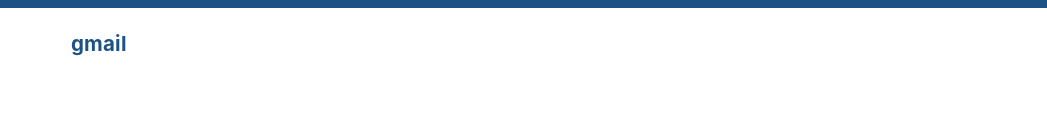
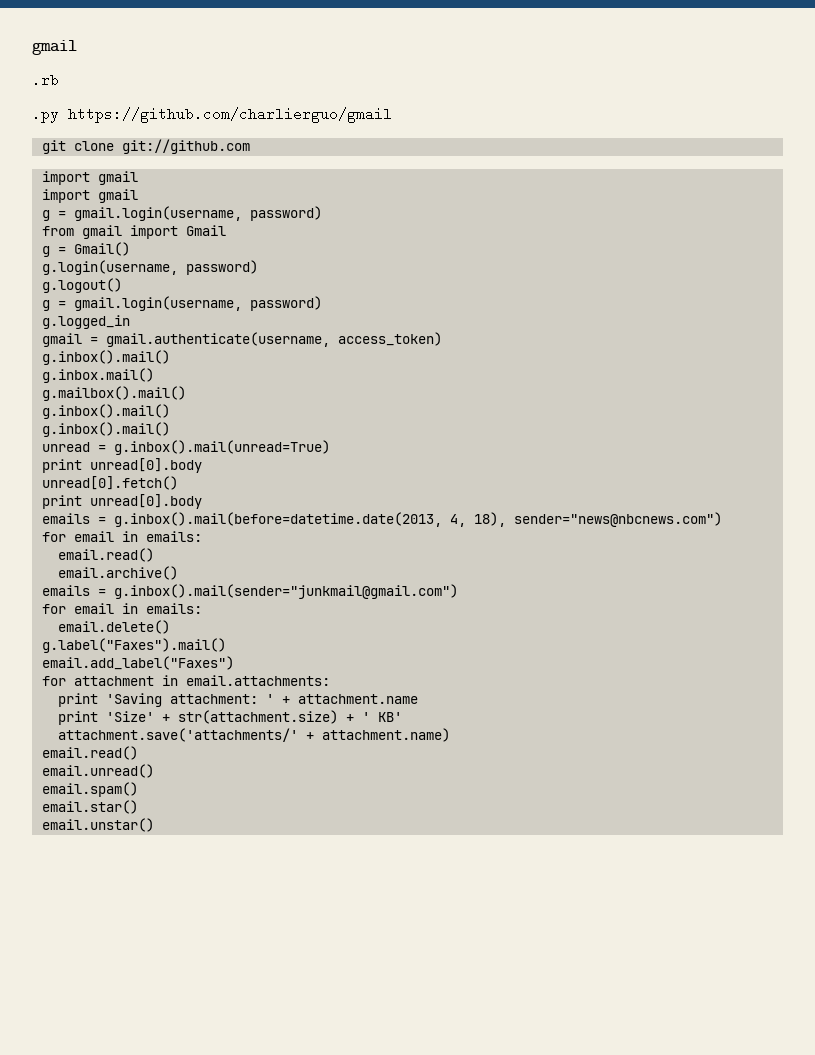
[71,34,127,56] gmail -> [32,40,77,55] [32,73,59,87] [32,107,392,123] [41,139,250,154] [41,171,138,185] [41,189,138,203] [41,206,322,221] [41,225,226,239] [41,242,130,257] [41,260,258,275] [41,278,122,293] [41,296,322,311] [41,315,130,329] [41,332,442,347] [41,350,170,365] [41,368,154,383] [41,386,186,401] [41,404,170,419] [41,422,170,437] [41,440,330,455] [41,458,202,473] [41,476,178,490] [41,494,202,509] [41,512,722,527] [41,531,202,542] [57,548,154,562] [57,566,178,580] [41,584,458,599] [41,603,202,614] [57,620,170,634] [41,638,226,653] [41,656,234,670] [41,675,330,686] [57,693,418,707] [57,710,402,725] [57,728,450,742] [41,746,138,760] [41,764,154,778] [41,782,138,797] [41,800,138,814] [41,818,154,832] gmail // .rb // .py https://github.com/charlierguo/gmail // git clone git://github.com // import gmail // import gmail // g = gmail.login(username, password) // from gmail import Gmail // g = Gmail() // g.login(username, password) // g.logout() // g = gmail.login(username, password) // g.logged_in // gmail = gmail.authenticate(username, access_token) // g.inbox().mail() // g.inbox.mail() // g.mailbox().mail() // g.inbox().mail() // g.inbox().mail() // unread = g.inbox().mail(unread=True) // print unread[0].body // unread[0].fetch() // print unread[0].body // emails = g.inbox().mail(before=datetime.date(2013, 4, 18), sender="news@nbcnews.com") // for email in emails: // email.read() // email.archive() // emails = g.inbox().mail(sender="junkmail@gmail.com") // for email in emails: // email.delete() // g.label("Faxes").mail() // email.add_label("Faxes") // for attachment in email.attachments: // print 'Saving attachment: ' + attachment.name // print 'Size' + str(attachment.size) + ' KB' // attachment.save('attachments/' + attachment.name) // email.read() // email.unread() // email.spam() // email.star() // email.unstar()

